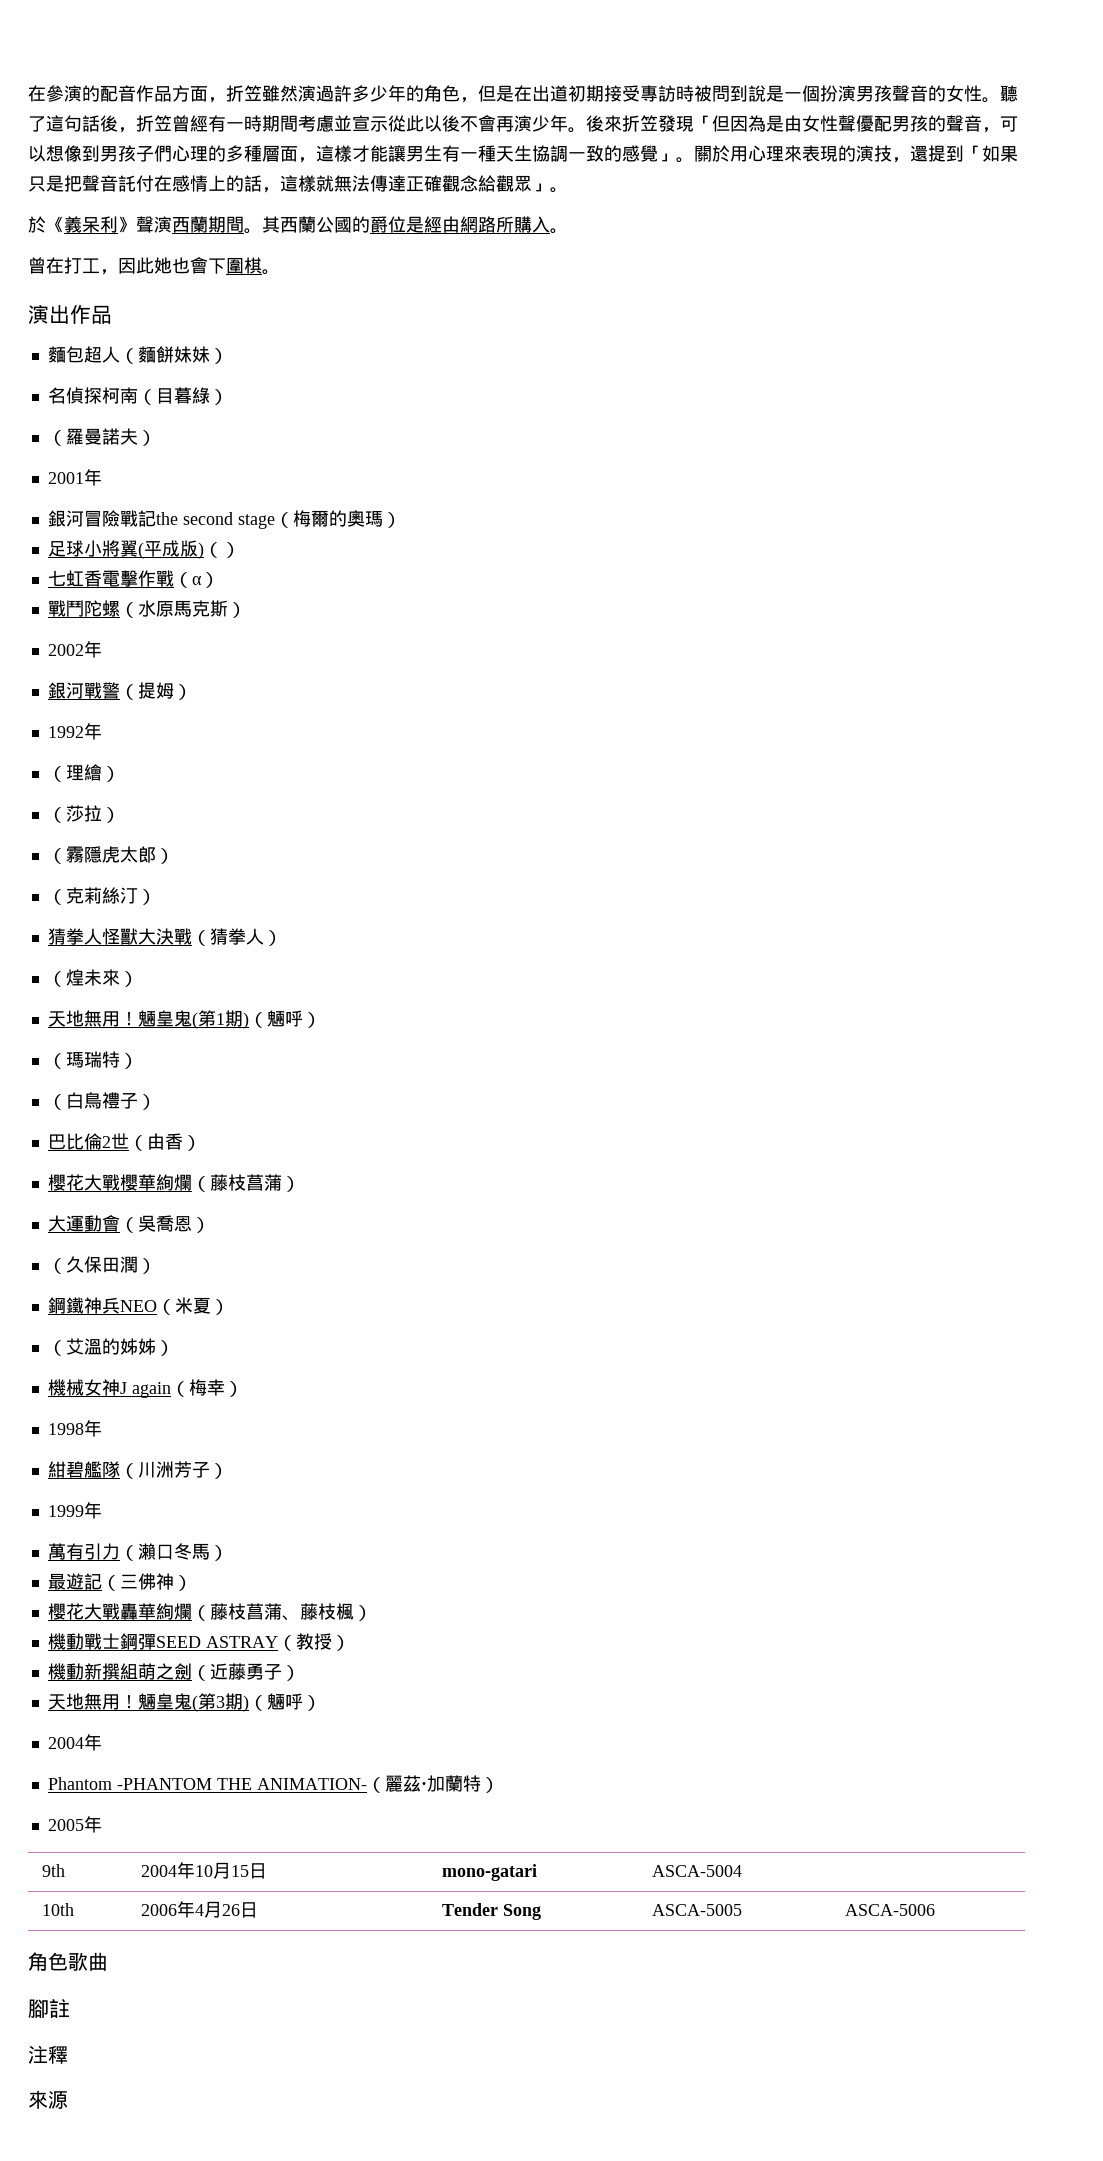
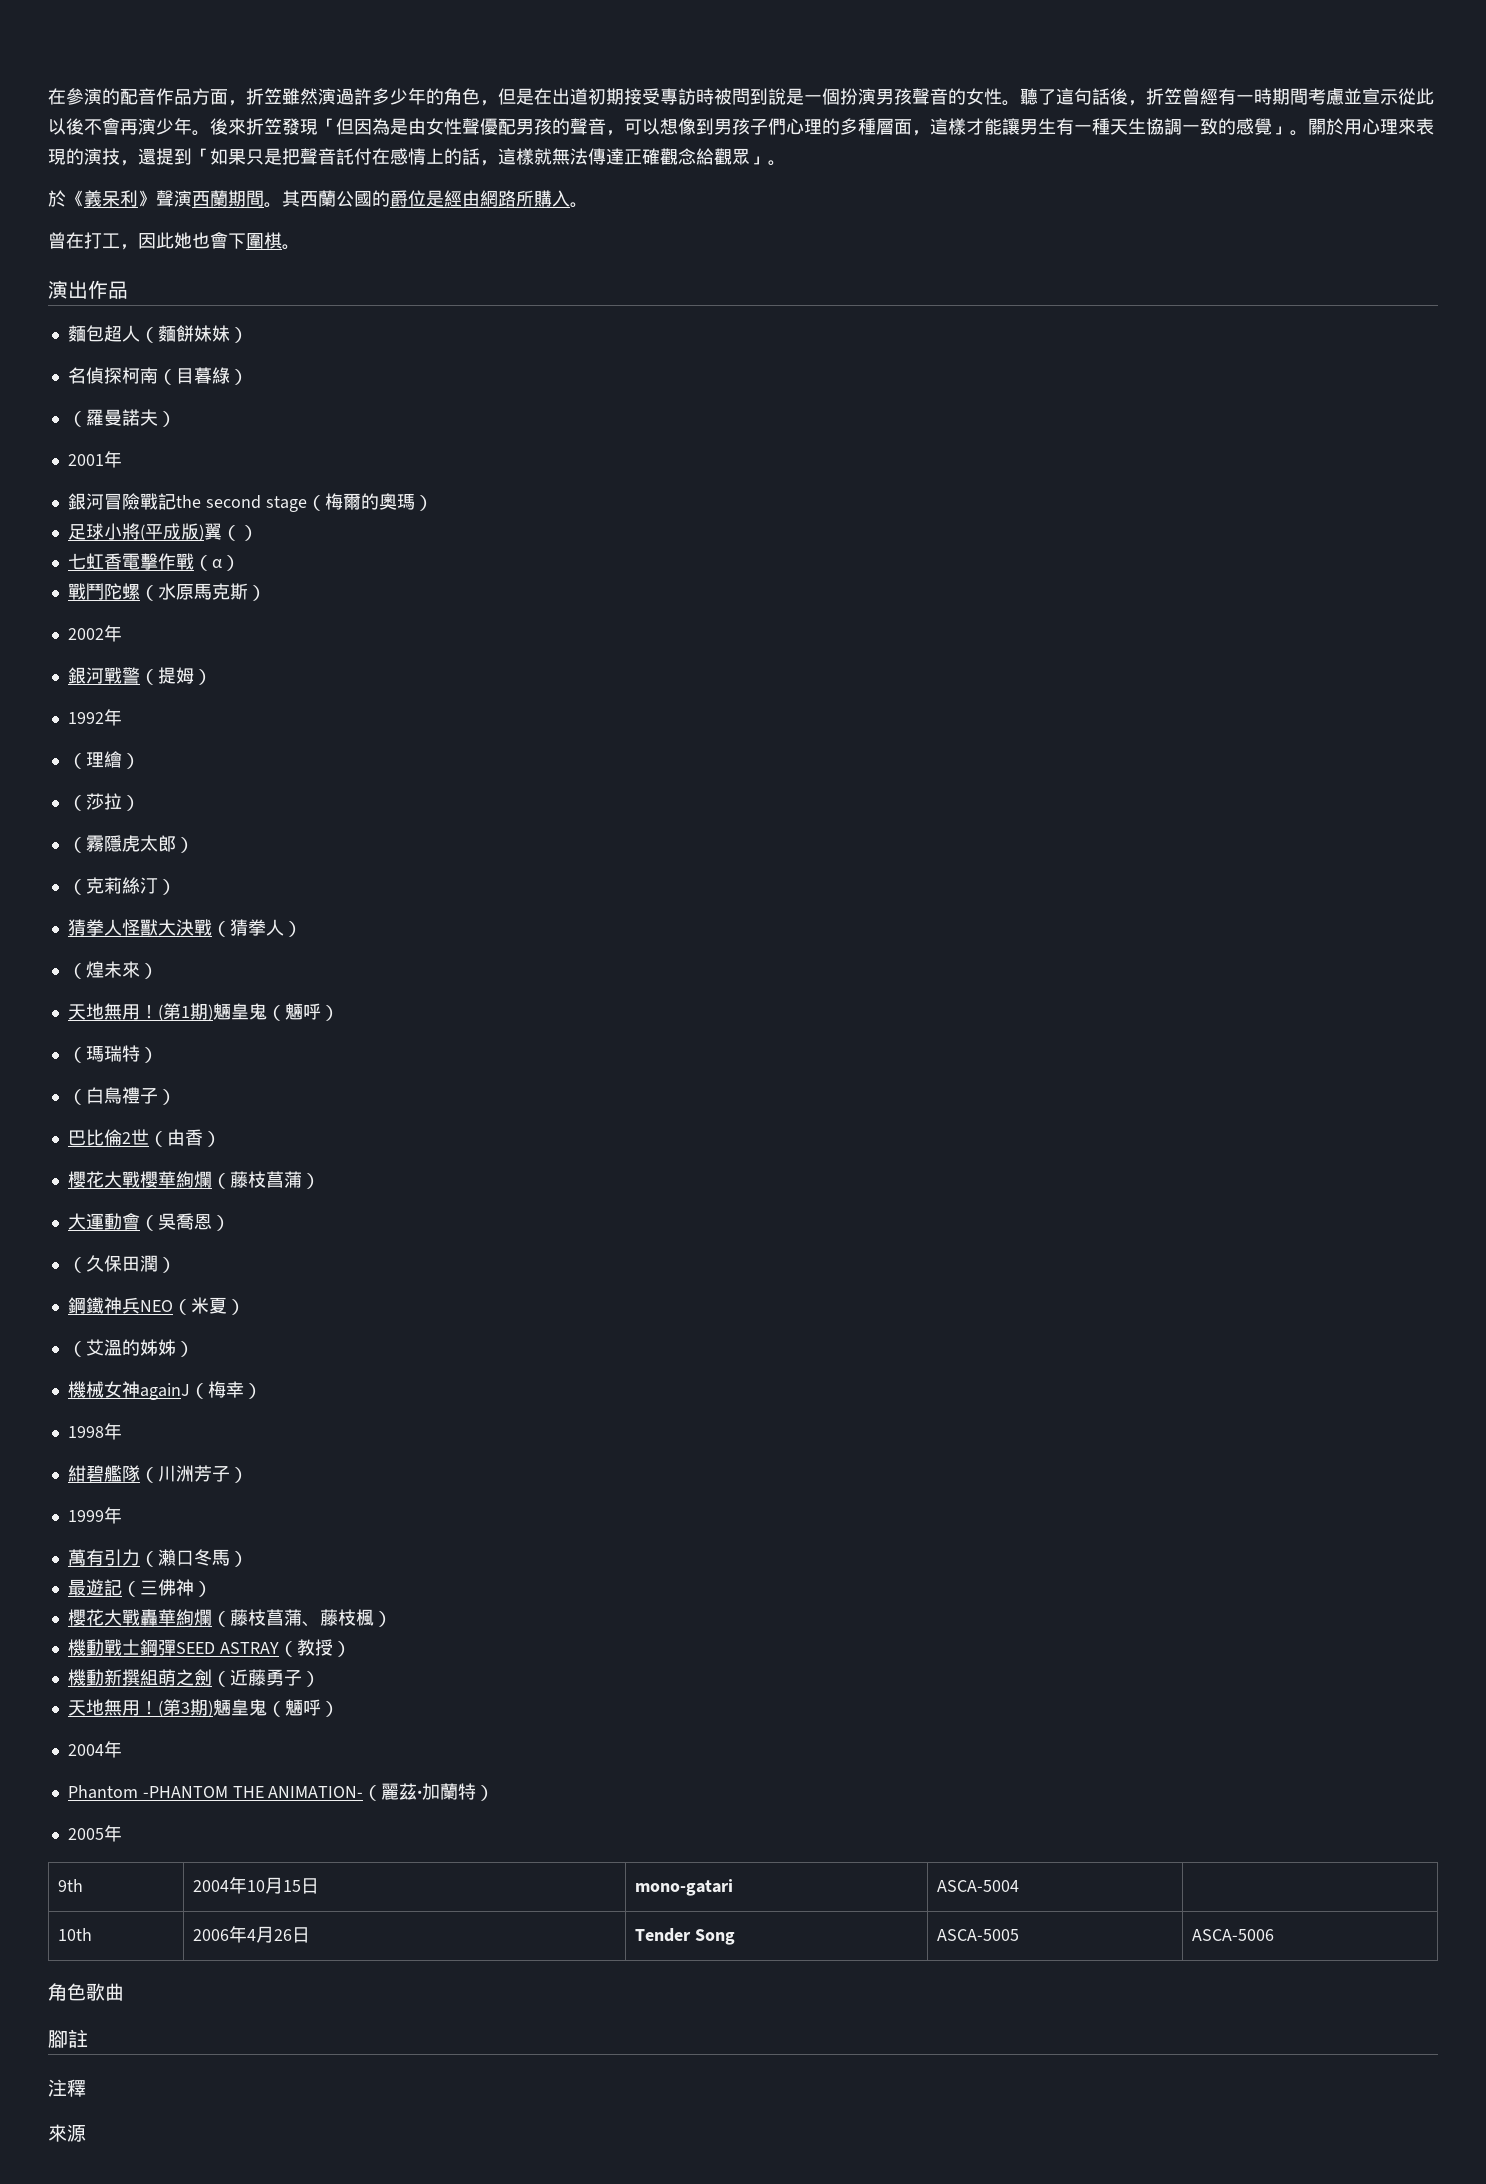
[119,540,138,557] 翼 -> (140, 531) none
(204, 550) none -> [203,523,222,540] 翼
[137,1010,192,1027] 魎皇鬼 -> (158, 1012) none
(249, 1020) none -> [212,1003,267,1020] 魎皇鬼
[119,1382,171,1398] J again -> [139,1383,190,1400] againJ
[137,1693,192,1710] 魎皇鬼 -> (158, 1708) none
(249, 1703) none -> [212,1699,267,1716] 魎皇鬼

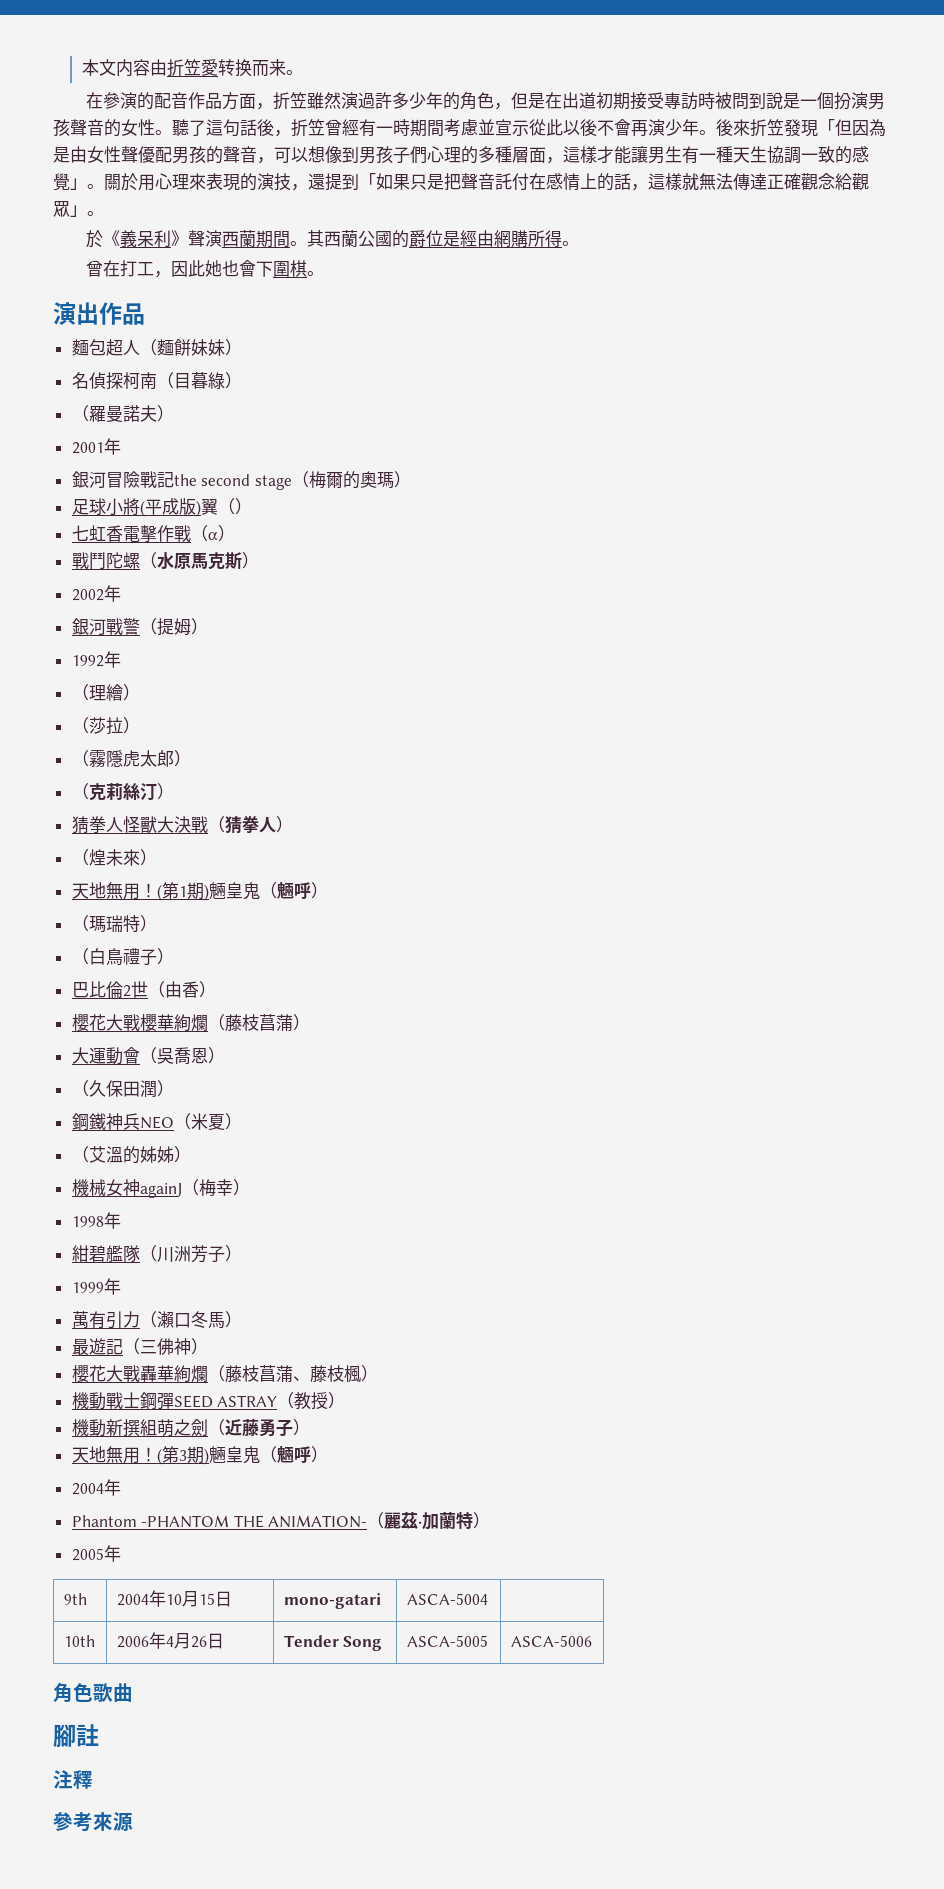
(48, 96) none -> [81,59,303,77] 本文内容由折笠愛转换而来。 //
[498,190,570,207] 路所購入 -> [510,230,562,248] 購所得
(86, 2088) none -> [53,1812,93,1832] 參考

